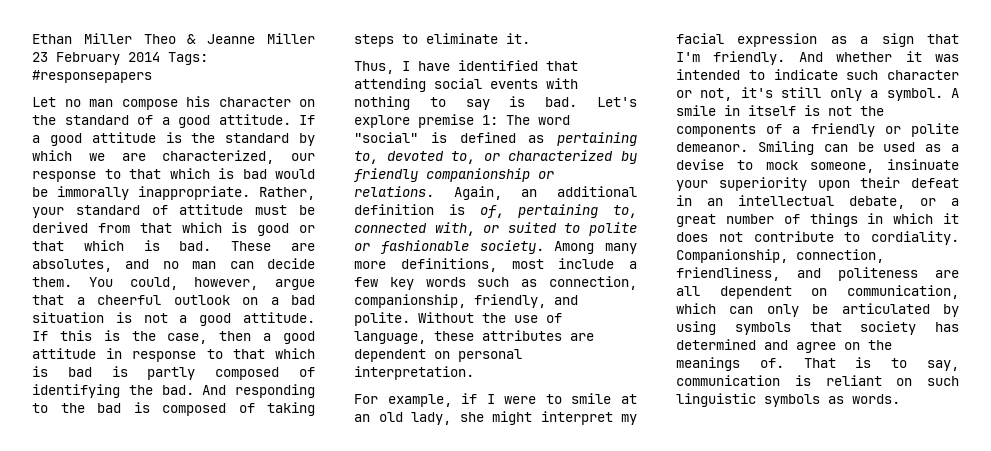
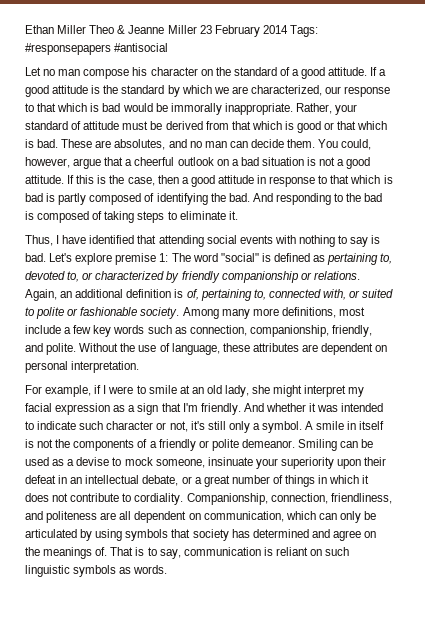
(152, 76) none -> [114,43,169,52] #antisocial

